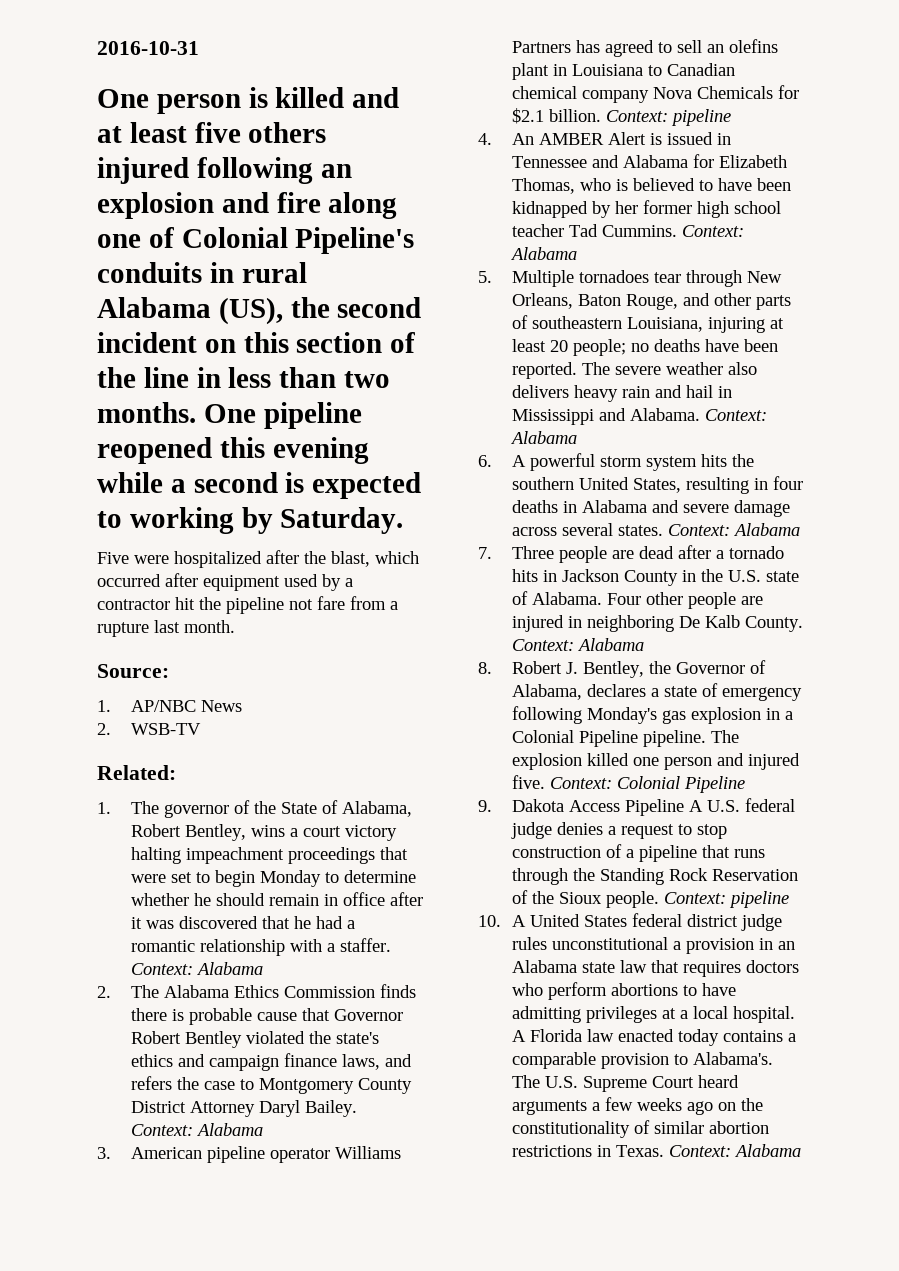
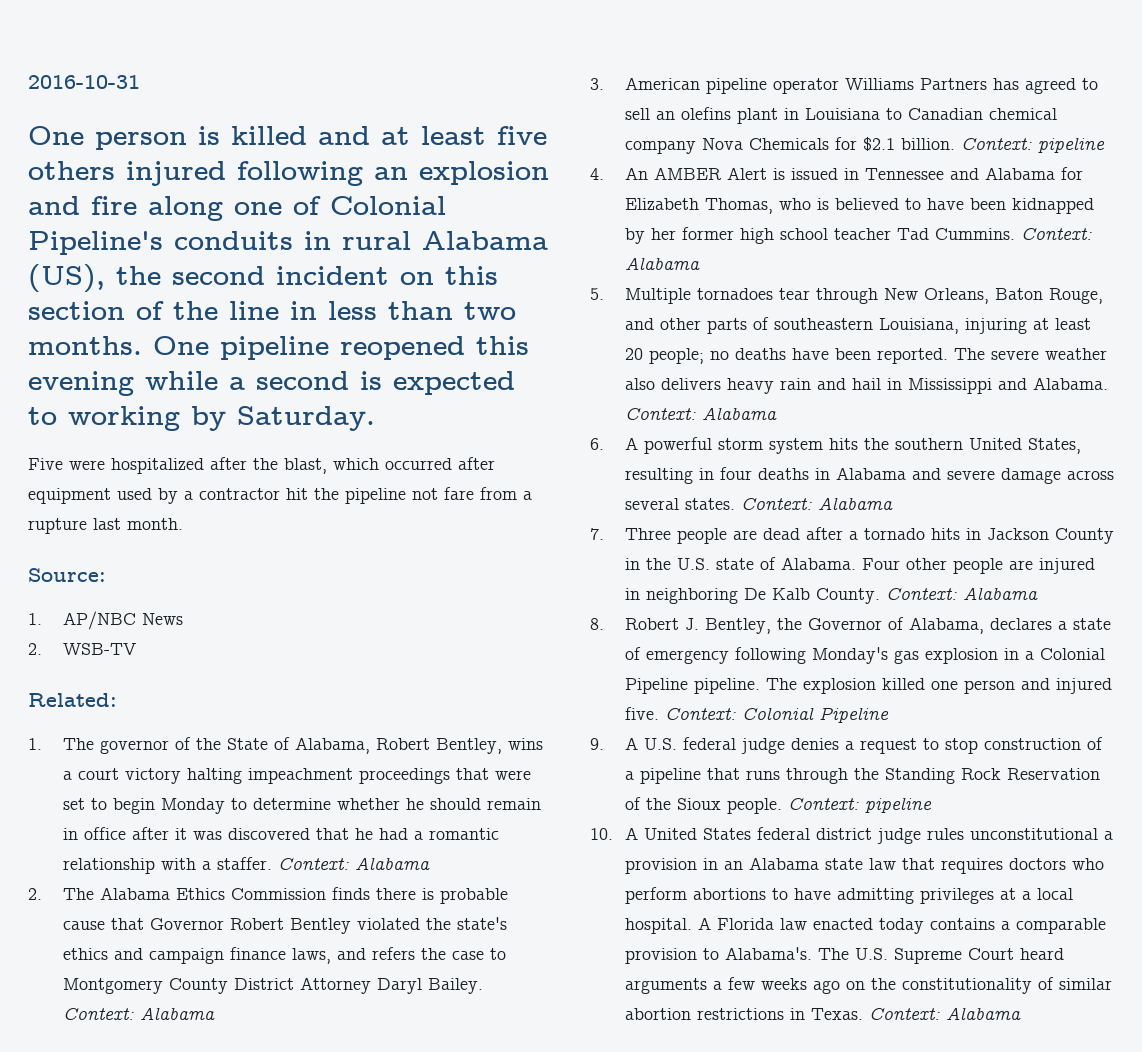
[511,799,684,816] Dakota Access Pipeline -> (604, 744) none

